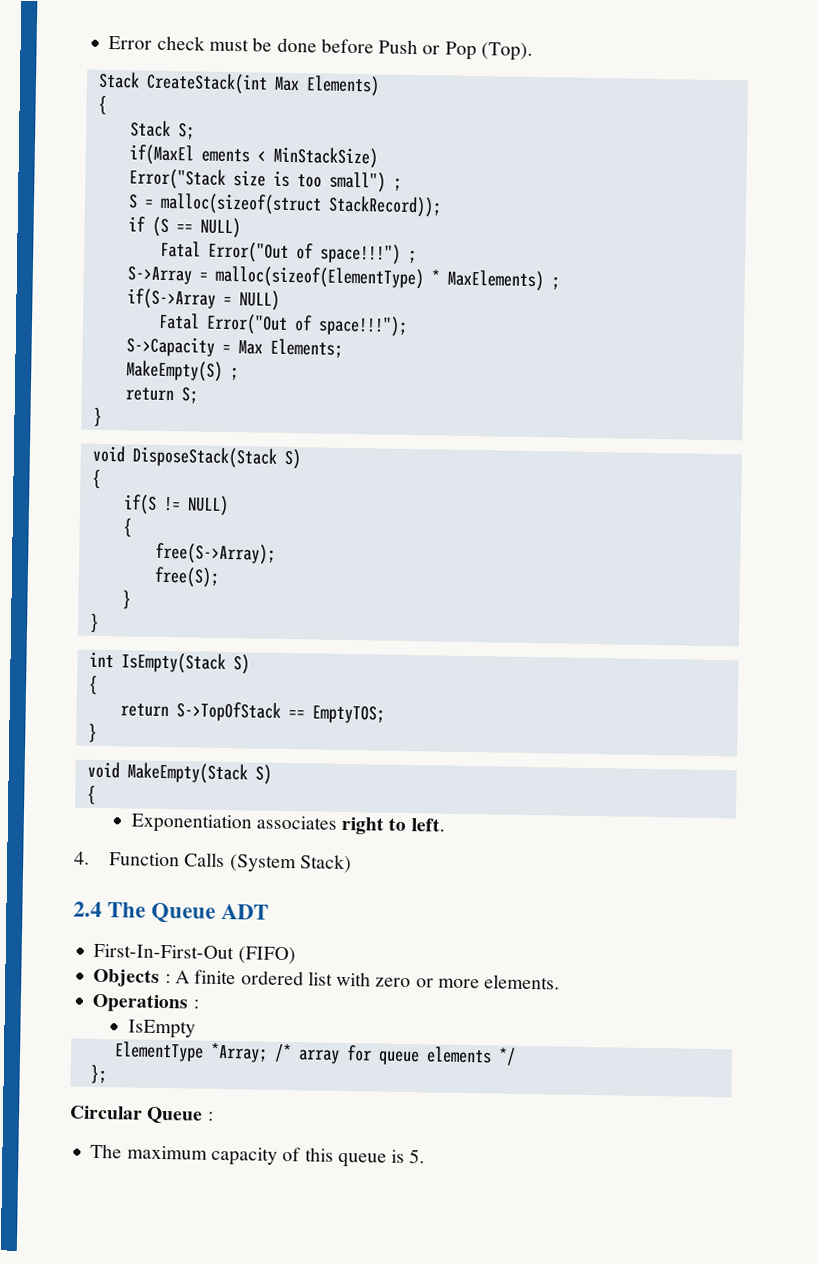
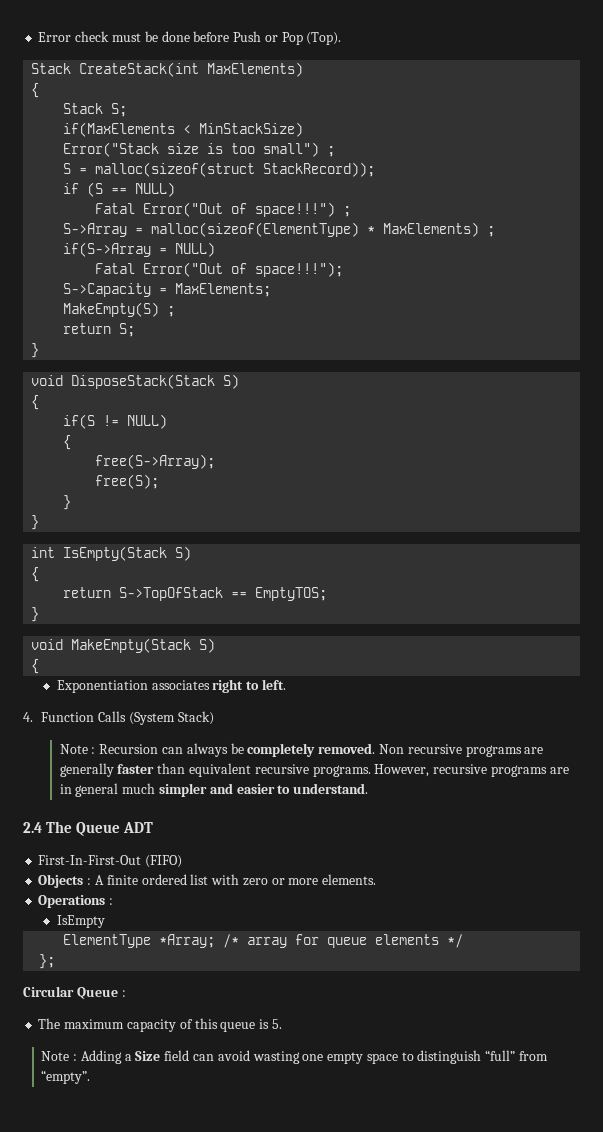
[273,75,380,97] Max Elements) -> [207,62,304,77] MaxElements)
[128,144,250,166] if(MaxEl ements -> [63,122,176,137] if(MaxElements
[237,338,343,358] Max Elements; -> [175,283,272,297] MaxElements;
(352, 864) none -> [59,743,544,757] [59,763,569,777] [59,783,369,797] // Note : Recursion can always be completely removed. Non recursive programs are generally faster than equivalent recursive programs. However, recursive programs are in general much simpler and easier to understand.
(426, 1156) none -> [41,1050,549,1064] [41,1070,91,1084] // Note : Adding a Size field can avoid wasting one empty space to distinguish “full” from “empty”.

